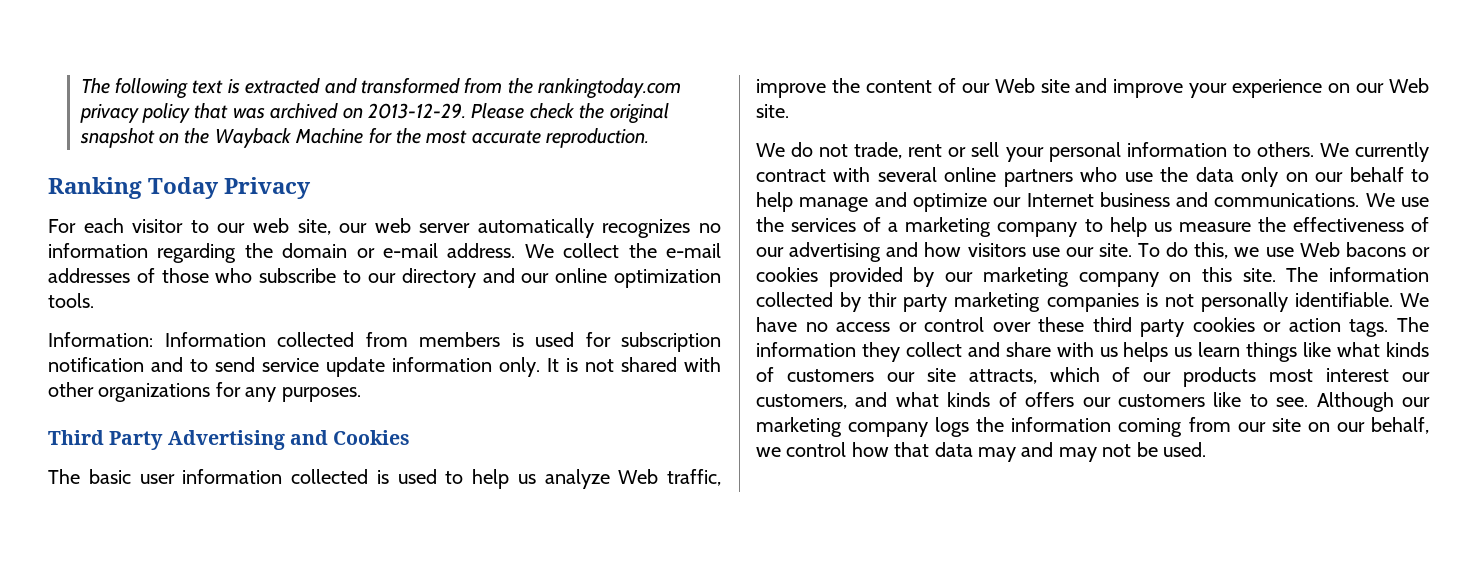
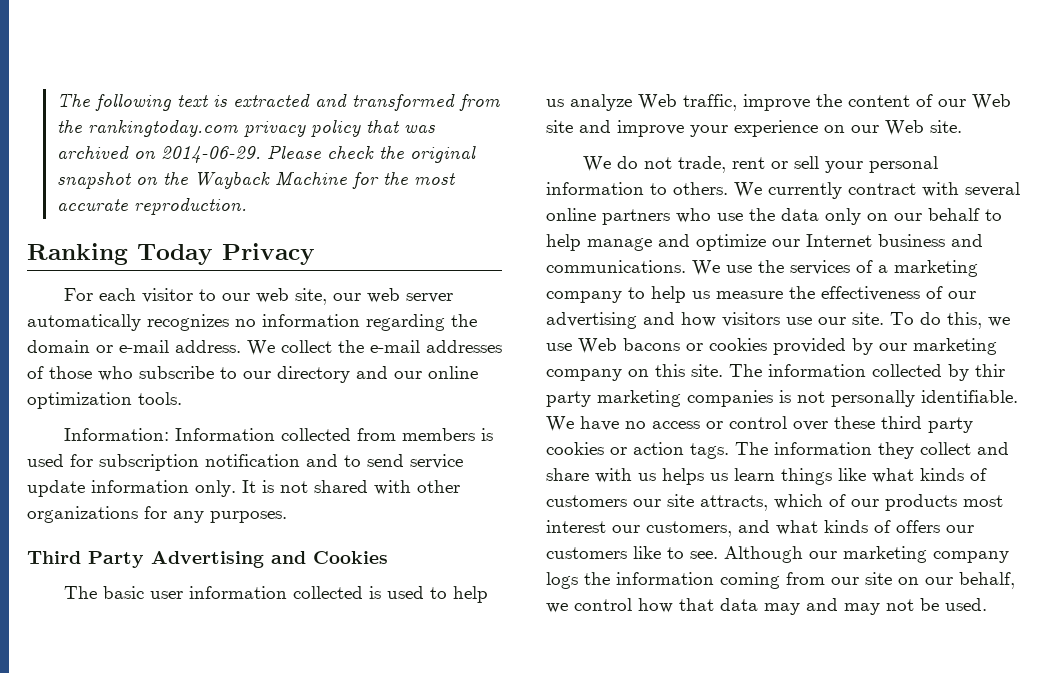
[368,103,467,119] 2013-12-29. -> [160,146,261,163] 2014-06-29.

